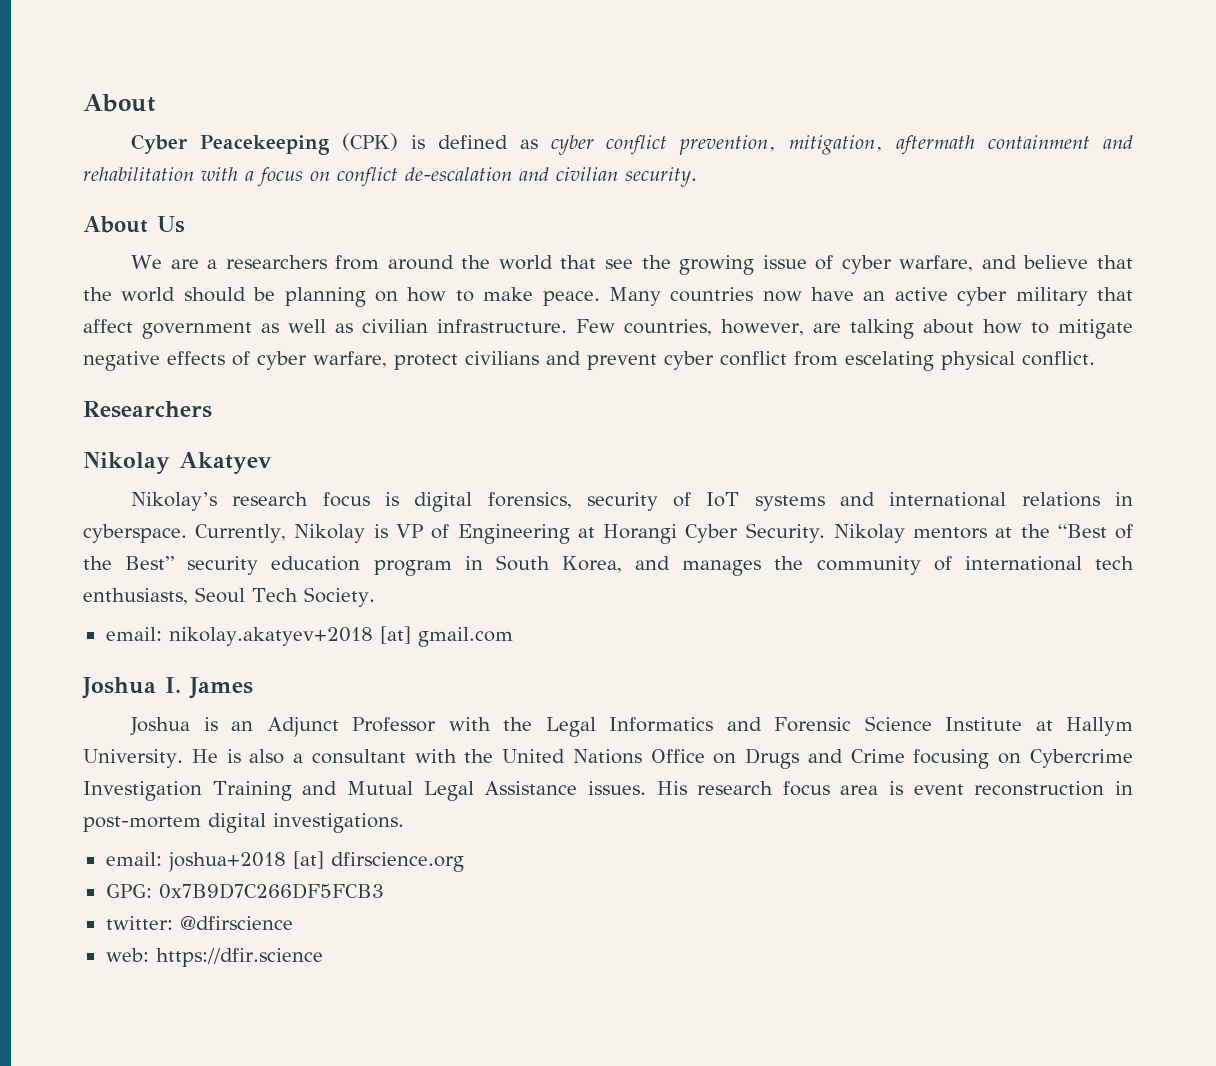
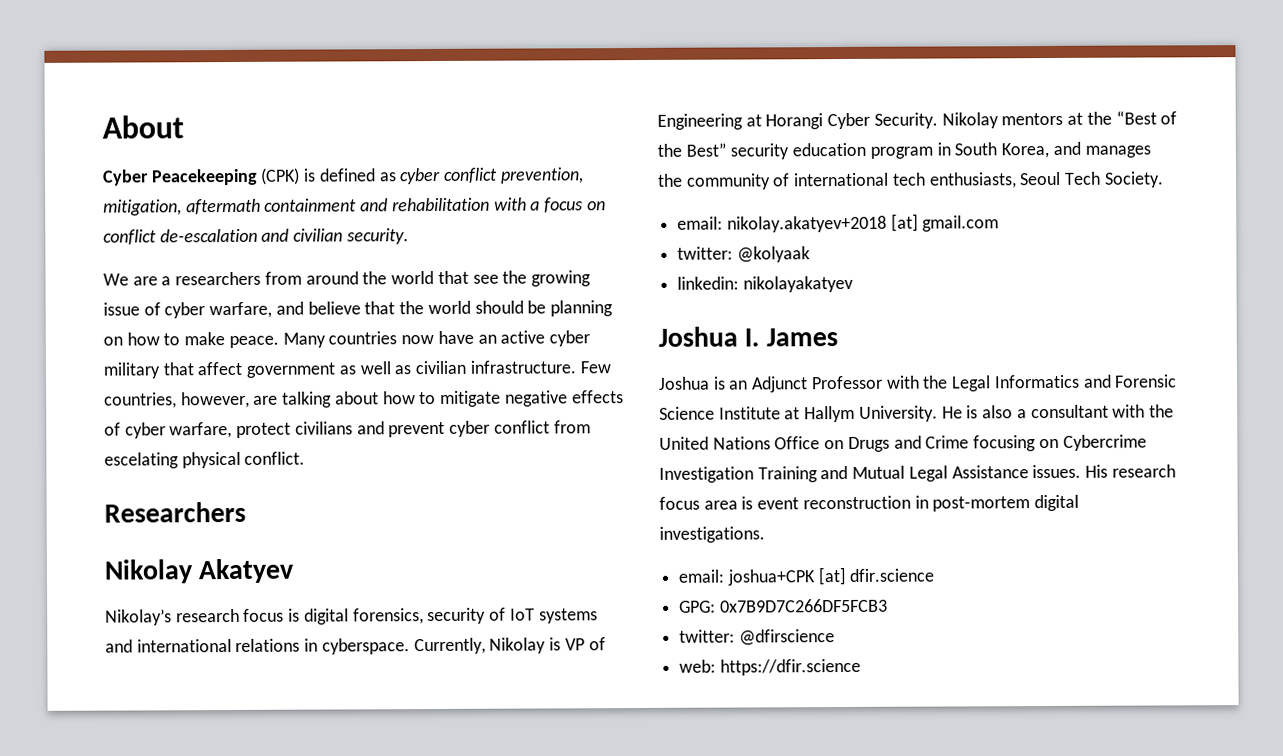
[83,216,185,233] // About Us -> (409, 236) none
(513, 637) none -> [677,246,810,263] [677,275,853,293] // twitter: @kolyaak // linkedin: nikolayakatyev
[167,851,464,872] joshua+2018 [at] dfirscience.org -> [726,567,935,586] joshua+CPK [at] dfir.science

